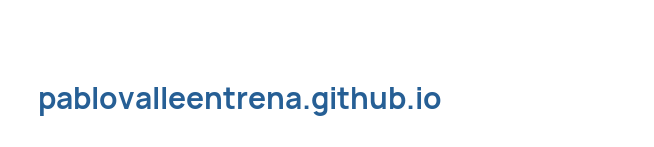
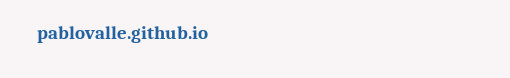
[38,87,442,116] pablovalleentrena.github.io -> [37,26,208,43] pablovalle.github.io

